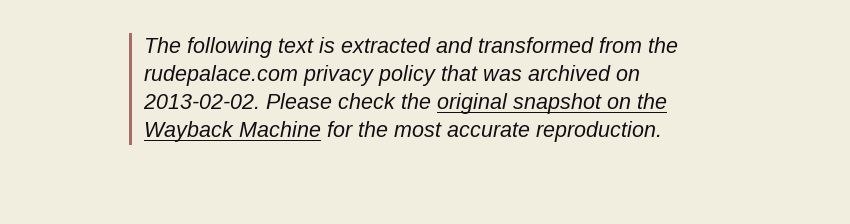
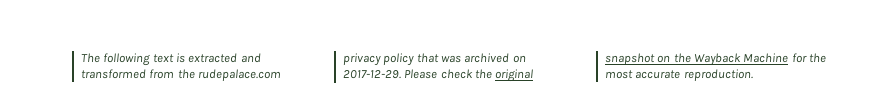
[143,94,261,109] 2013-02-02. -> [342,70,401,79] 2017-12-29.

